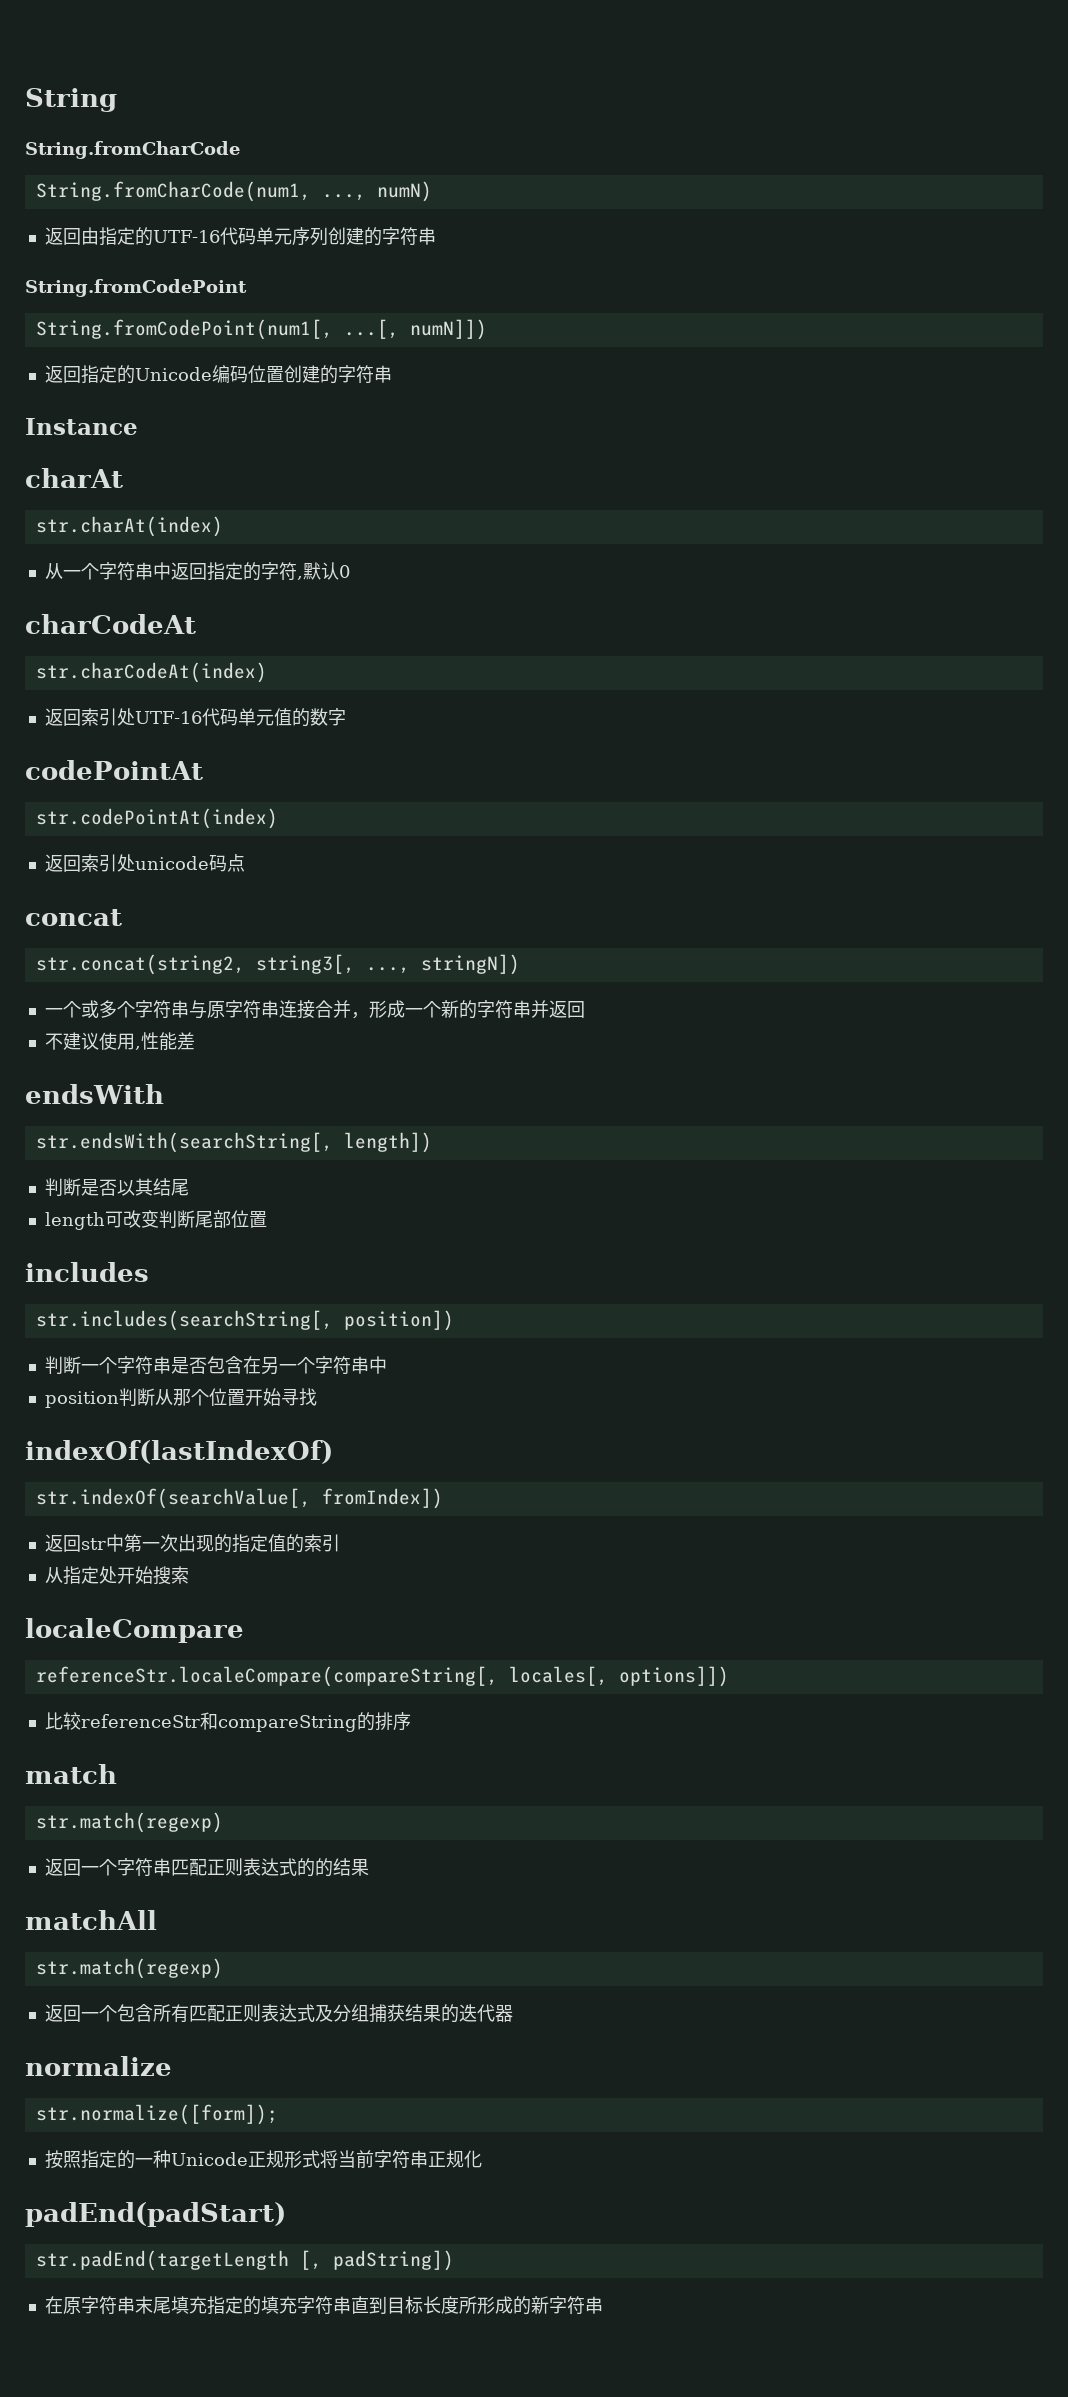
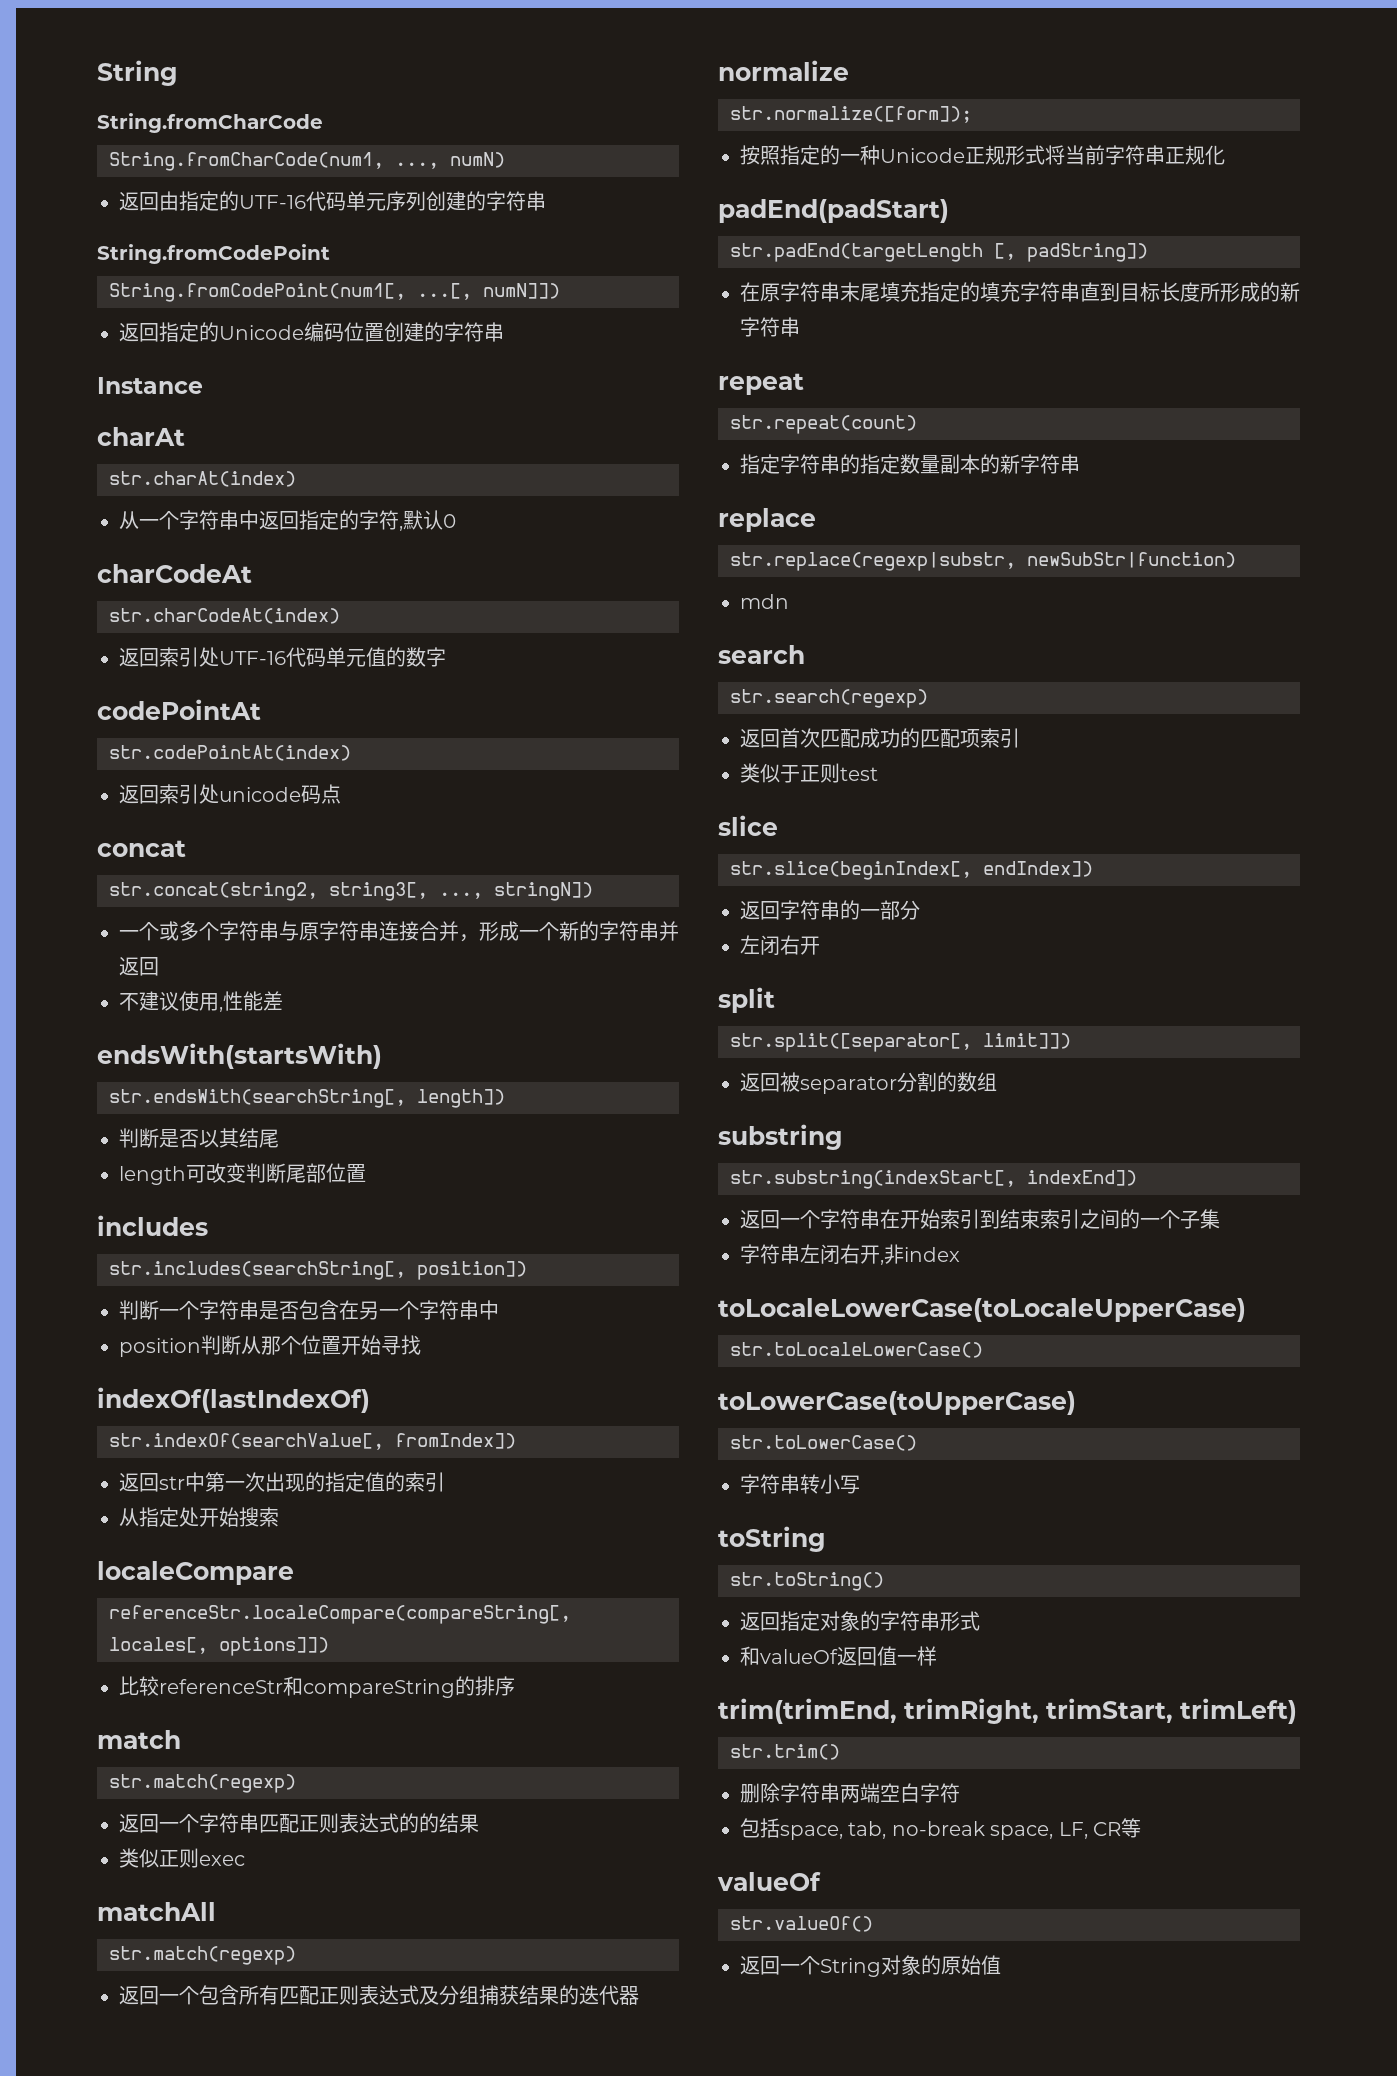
[25,1084,164,1104] endsWith -> [97,1043,382,1069] endsWith(startsWith)
(369, 1867) none -> [119,1848,245,1868] // 类似正则exec
(603, 2305) none -> [718,373,804,395] [730,415,917,434] [740,454,1080,474] [718,508,816,532] [730,552,1236,571] [740,594,789,609] [718,645,805,664] [730,689,928,708] [740,728,1020,748] [740,763,878,783] [718,815,778,836] [730,861,1093,880] [740,900,920,920] [740,935,820,956] [718,987,775,1013] [730,1033,1071,1052] [740,1072,997,1094] [718,1124,843,1150] [730,1170,1137,1189] [740,1209,1220,1229] [740,1244,960,1265] [718,1298,1246,1322] [730,1342,983,1358] [718,1391,1076,1415] [730,1435,917,1451] [740,1474,860,1494] [718,1526,826,1552] [730,1572,884,1591] [740,1611,980,1631] [740,1646,937,1666] [718,1698,1297,1724] [730,1744,840,1760] [740,1783,960,1803] [740,1818,1141,1840] [717,1872,821,1891] [730,1916,873,1932] [740,1955,1001,1977] // repeat // str.repeat(count) // 指定字符串的指定数量副本的新字符串 // replace // str.replace(regexp|substr, newSubStr|function) // mdn // search // str.search(regexp) // 返回首次匹配成功的匹配项索引 // 类似于正则test // slice // str.slice(beginIndex[, endIndex]) // 返回字符串的一部分 // 左闭右开 // split // str.split([separator[, limit]]) // 返回被separator分割的数组 // substring // str.substring(indexStart[, indexEnd]) // 返回一个字符串在开始索引到结束索引之间的一个子集 // 字符串左闭右开,非index // toLocaleLowerCase(toLocaleUpperCase) // str.toLocaleLowerCase() // toLowerCase(toUpperCase) // str.toLowerCase() // 字符串转小写 // toString // str.toString() // 返回指定对象的字符串形式 // 和valueOf返回值一样 // trim(trimEnd, trimRight, trimStart, trimLeft) // str.trim() // 删除字符串两端空白字符 // 包括space, tab, no-break space, LF, CR等 // valueOf // str.valueOf() // 返回一个String对象的原始值

